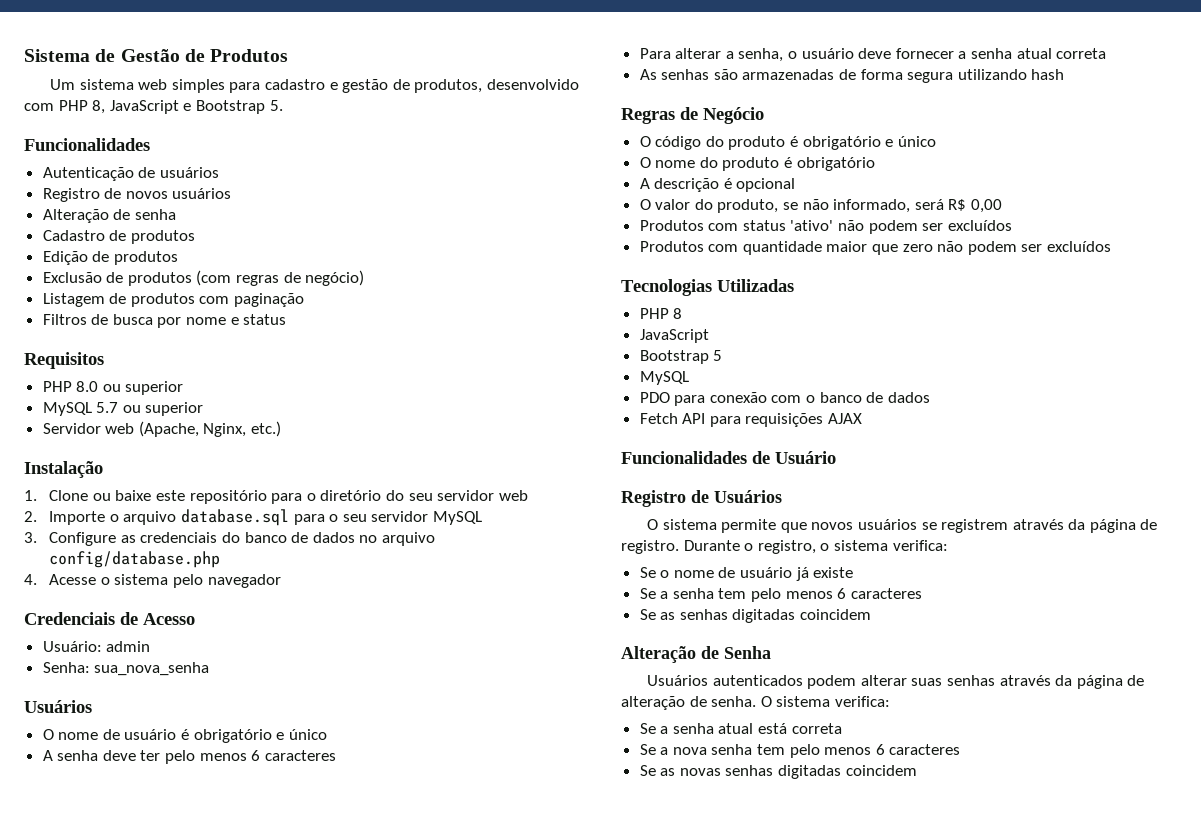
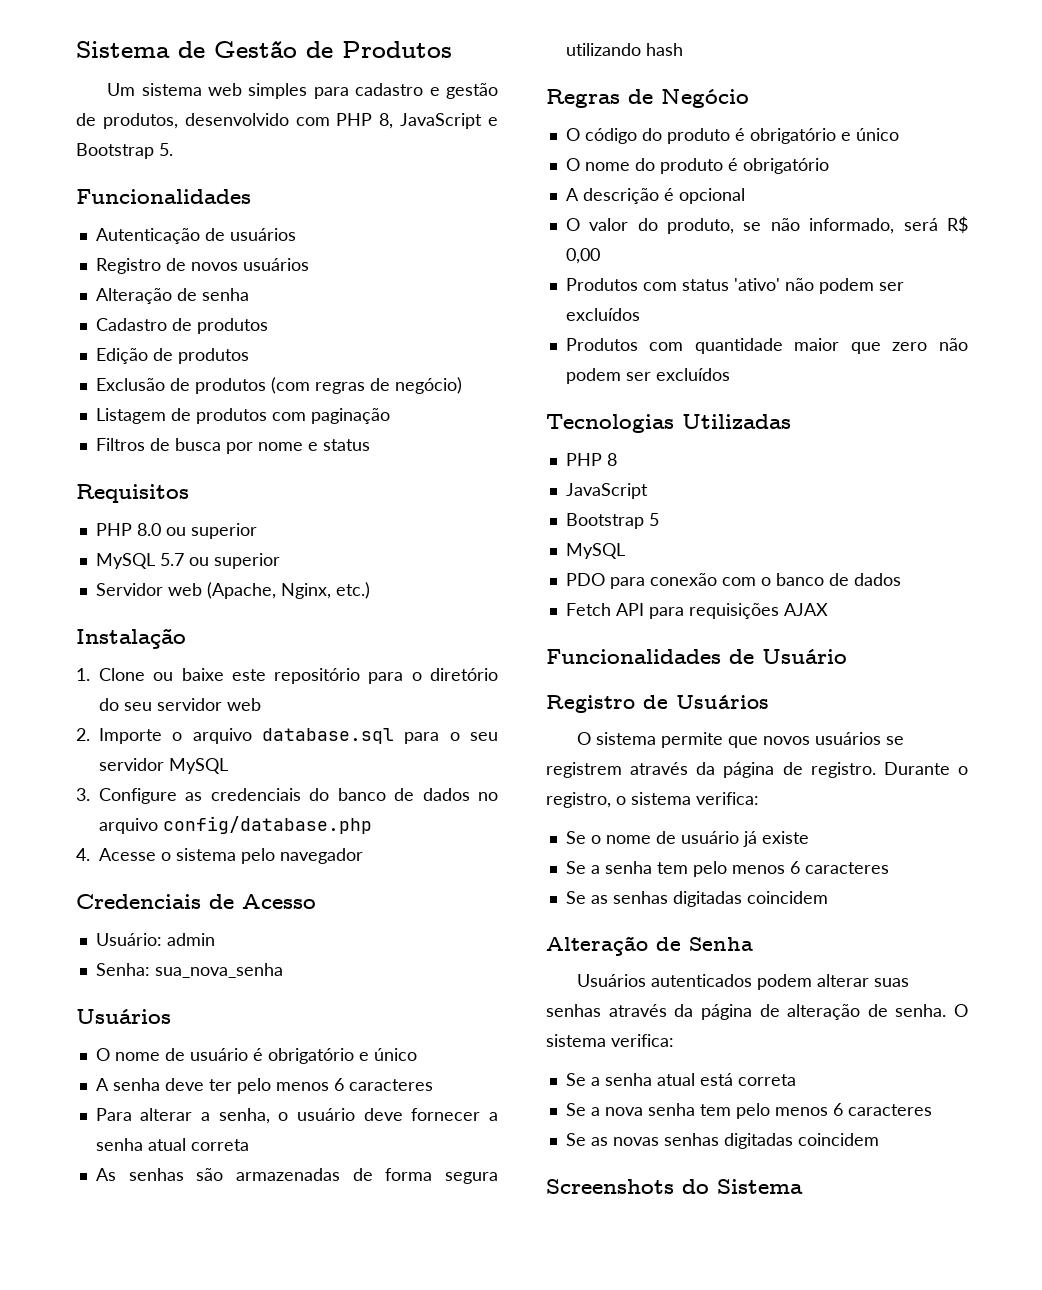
(917, 770) none -> [546,1179,803,1194] // Screenshots do Sistema

